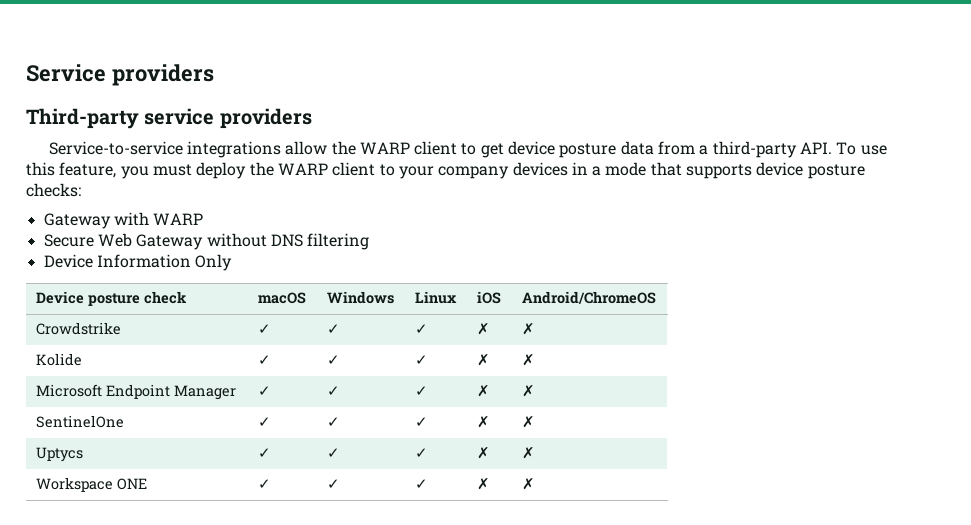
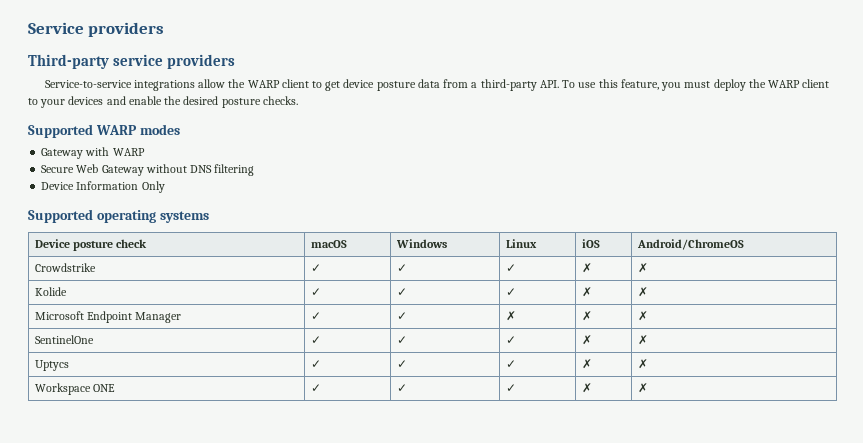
[438,162,865,179] [26,183,81,197] company devices in a mode that supports device posture checks: -> [68,96,298,108] [28,124,180,138] devices and enable the desired posture checks. // Supported WARP modes
(233, 262) none -> [28,209,209,223] // Supported operating systems
[414,386,428,396] ✓ -> [505,311,516,321] ✗

